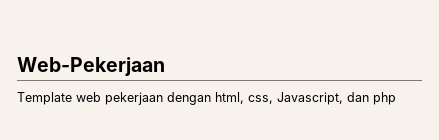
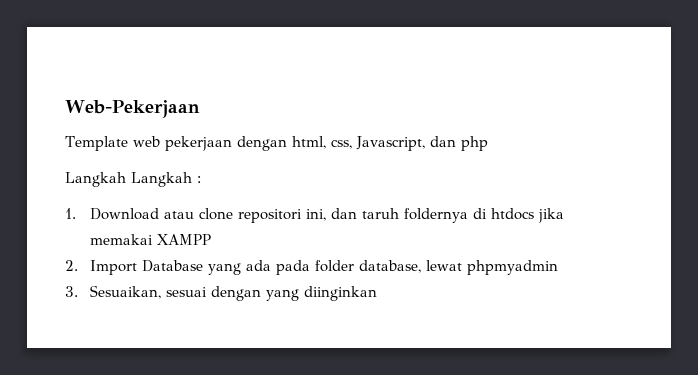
(396, 98) none -> [65,172,201,187] [65,208,565,223] [90,234,212,245] [65,260,559,275] [65,285,378,301] // Langkah Langkah : // 1. Download atau clone repositori ini, dan taruh foldernya di htdocs jika memakai XAMPP // 2. Import Database yang ada pada folder database, lewat phpmyadmin // 3. Sesuaikan, sesuai dengan yang diinginkan

